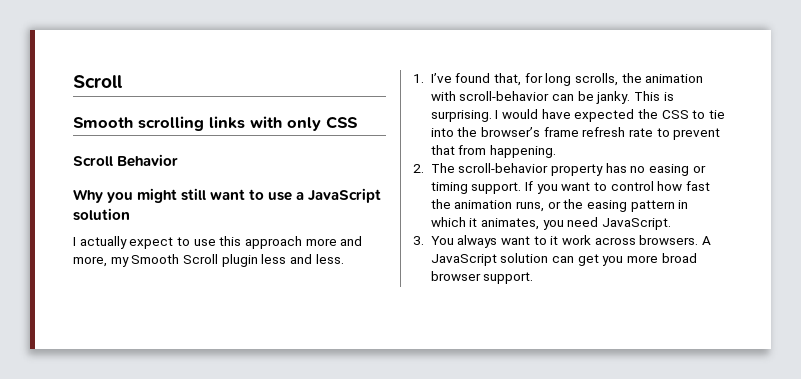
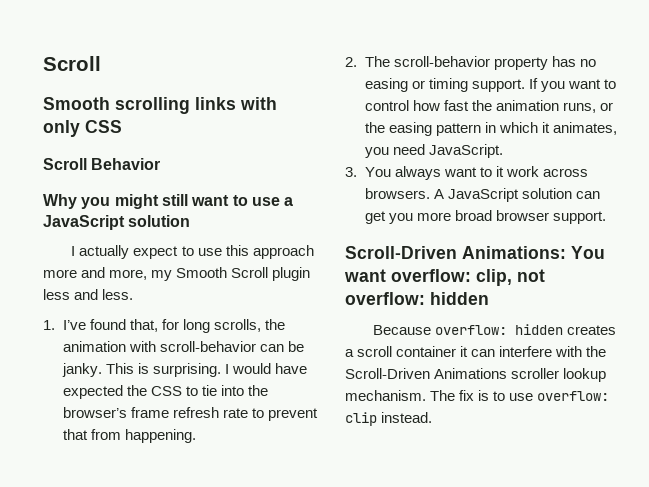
(534, 278) none -> [345,246,605,259] [344,269,545,286] [345,292,489,305] [373,324,617,335] [345,346,607,357] [345,368,607,382] [345,390,610,401] [345,412,433,426] // Scroll-Driven Animations: You want overflow: clip, not overflow: hidden // Because overflow: hidden creates a scroll container it can interfere with the Scroll-Driven Animations scroller lookup mechanism. The fix is to use overflow: clip instead.

